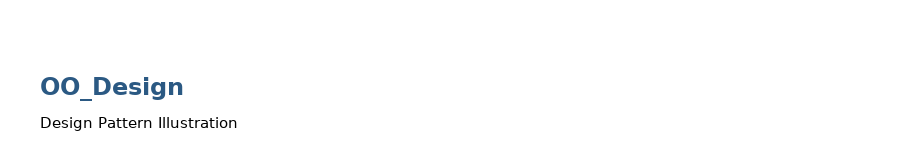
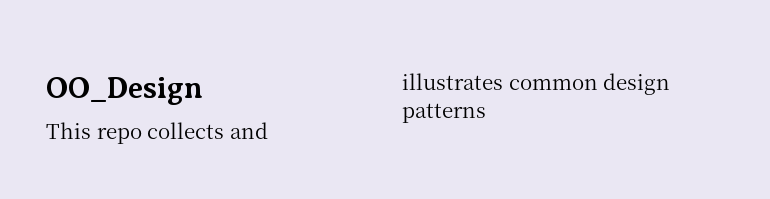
[40,117,238,131] Design Pattern Illustration -> [46,122,268,144] [402,73,671,95] [402,103,486,123] This repo collects and illustrates common design patterns

